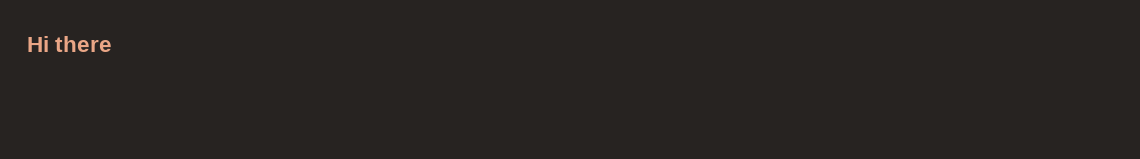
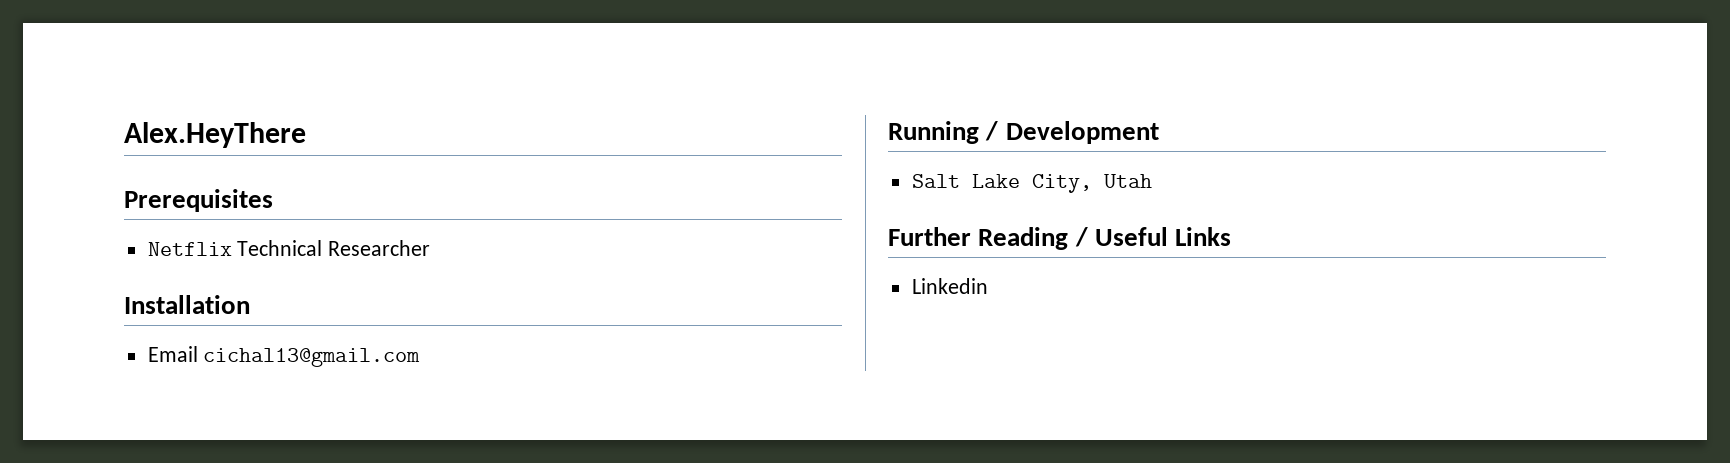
[27,36,113,52] Hi there -> [124,122,306,148] [124,189,273,212] [147,240,431,256] [124,295,250,314] [147,346,421,367] [888,121,1159,144] [911,174,1152,193] [888,227,1232,250] [911,278,988,294] Alex.HeyThere // Prerequisites // Netflix Technical Researcher // Installation // Email cichal13@gmail.com // Running / Development // Salt Lake City, Utah // Further Reading / Useful Links // Linkedin

